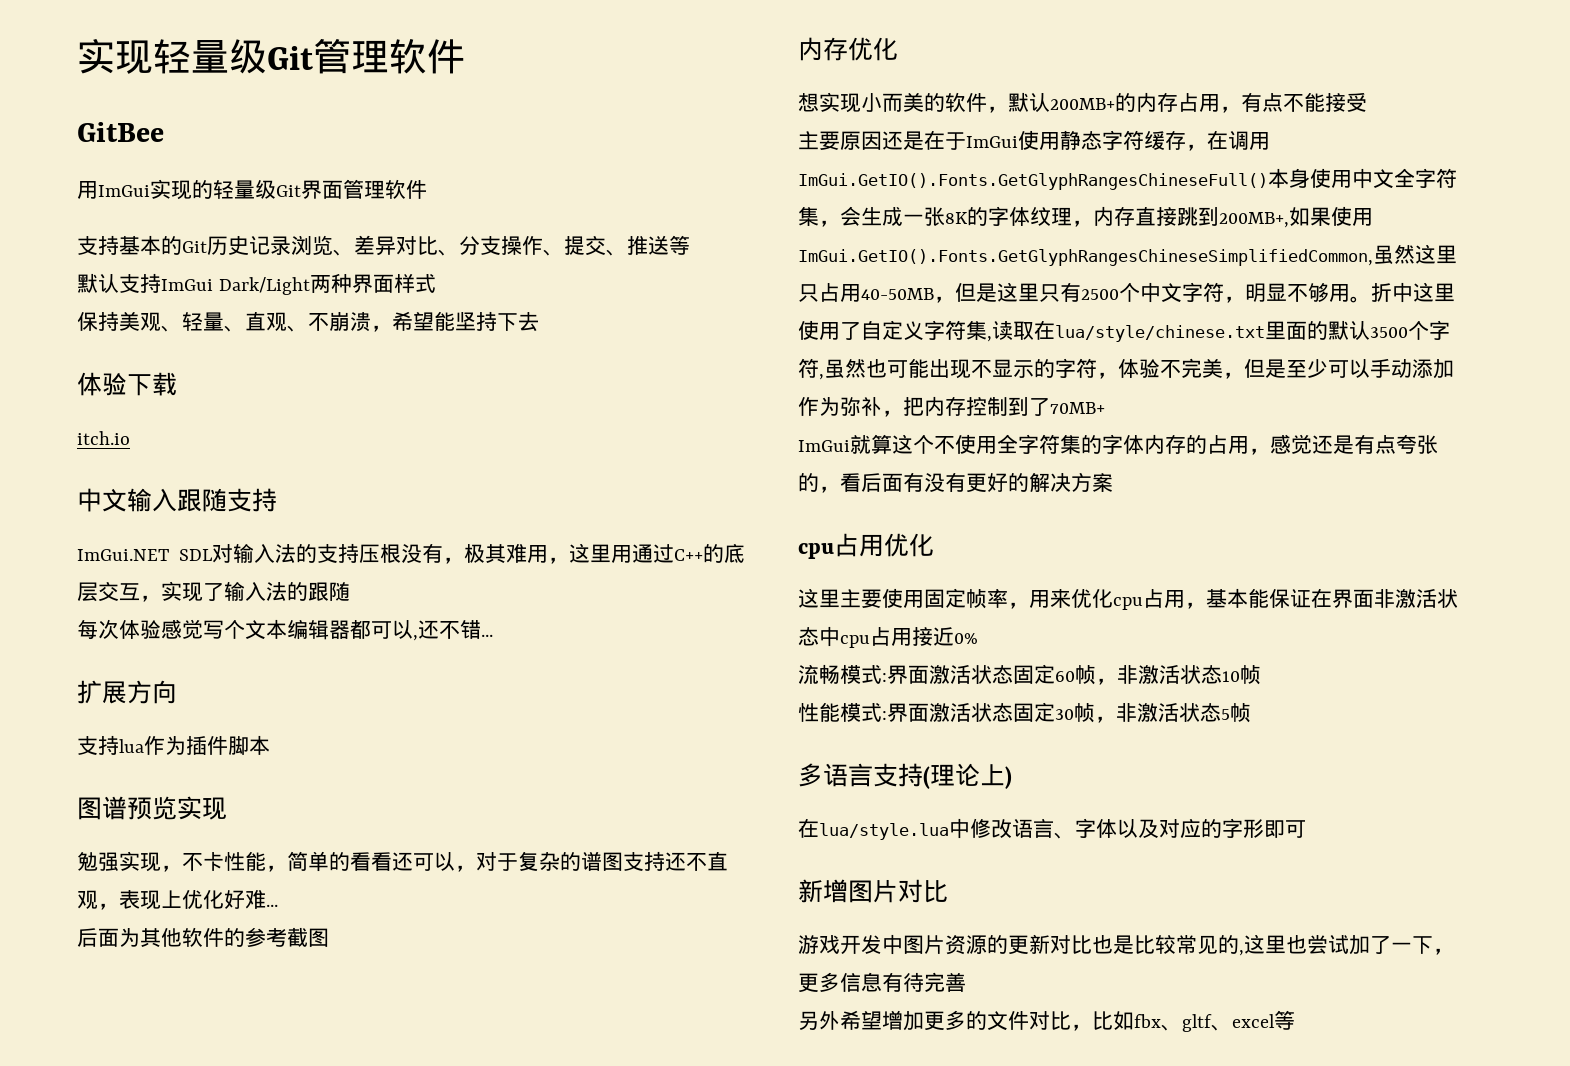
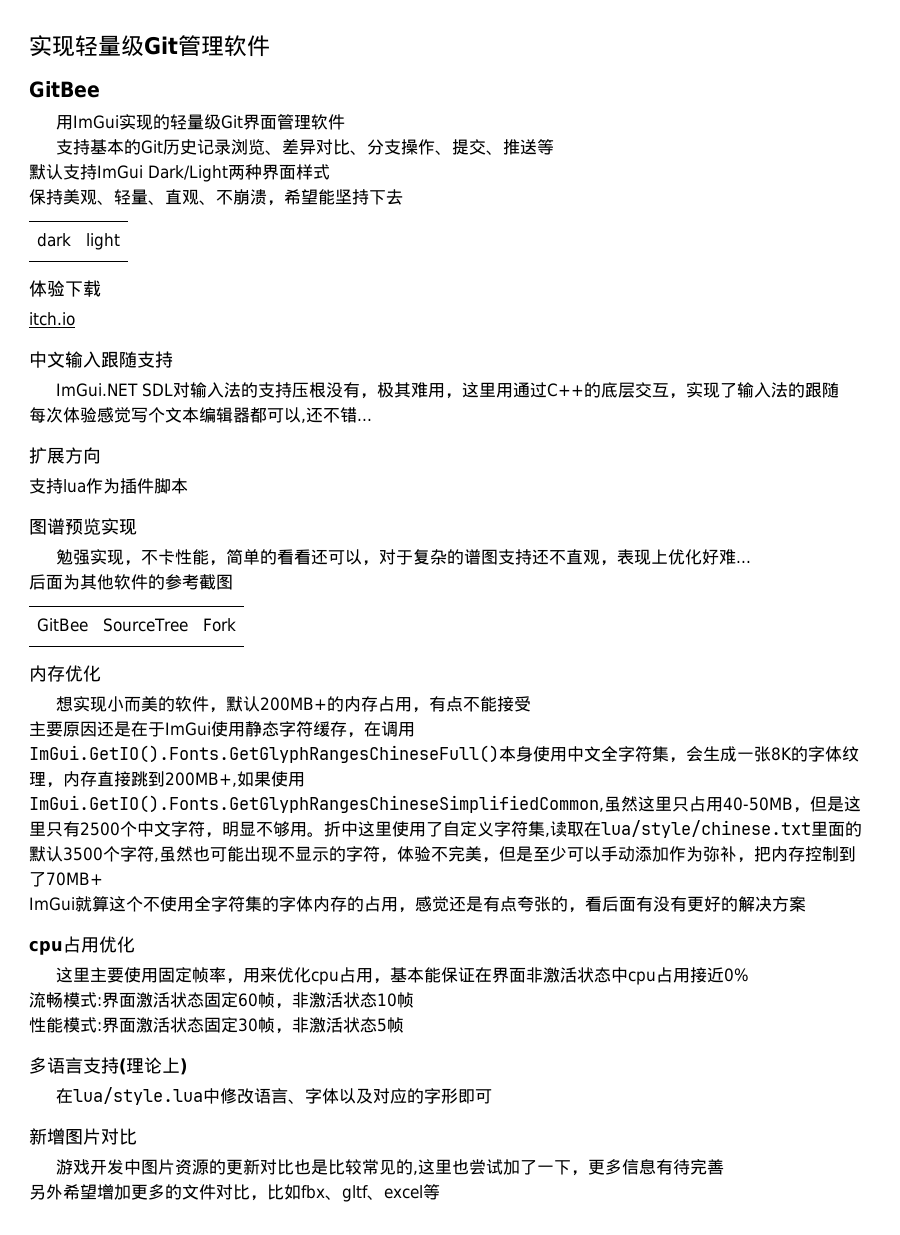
(539, 322) none -> [37,233,71,247] [86,233,120,250] // dark | light
(329, 937) none -> [37,618,88,632] [103,618,189,632] [203,618,236,632] // GitBee | SourceTree | Fork

